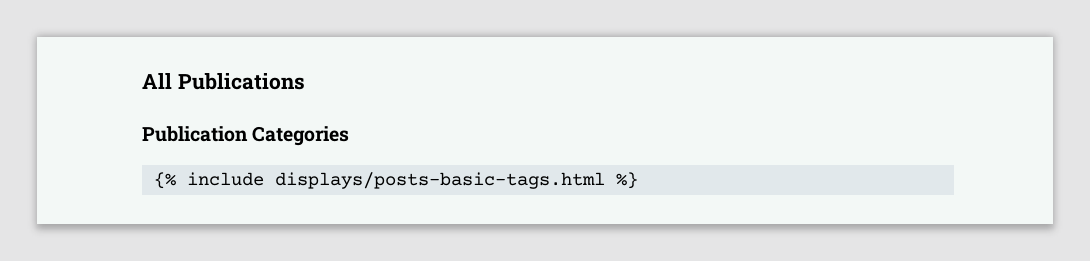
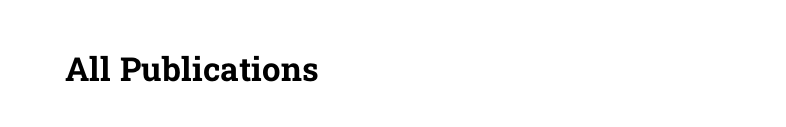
[142,126,350,146] [153,172,638,189] // Publication Categories // {% include displays/posts-basic-tags.html %} -> (319, 68) none

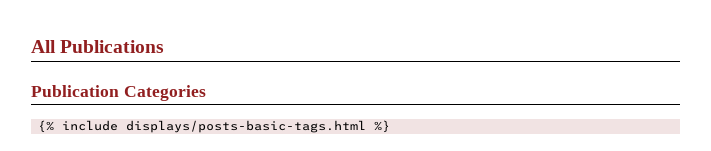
(319, 68) none -> [31,85,206,101] [37,120,390,133] // Publication Categories // {% include displays/posts-basic-tags.html %}

